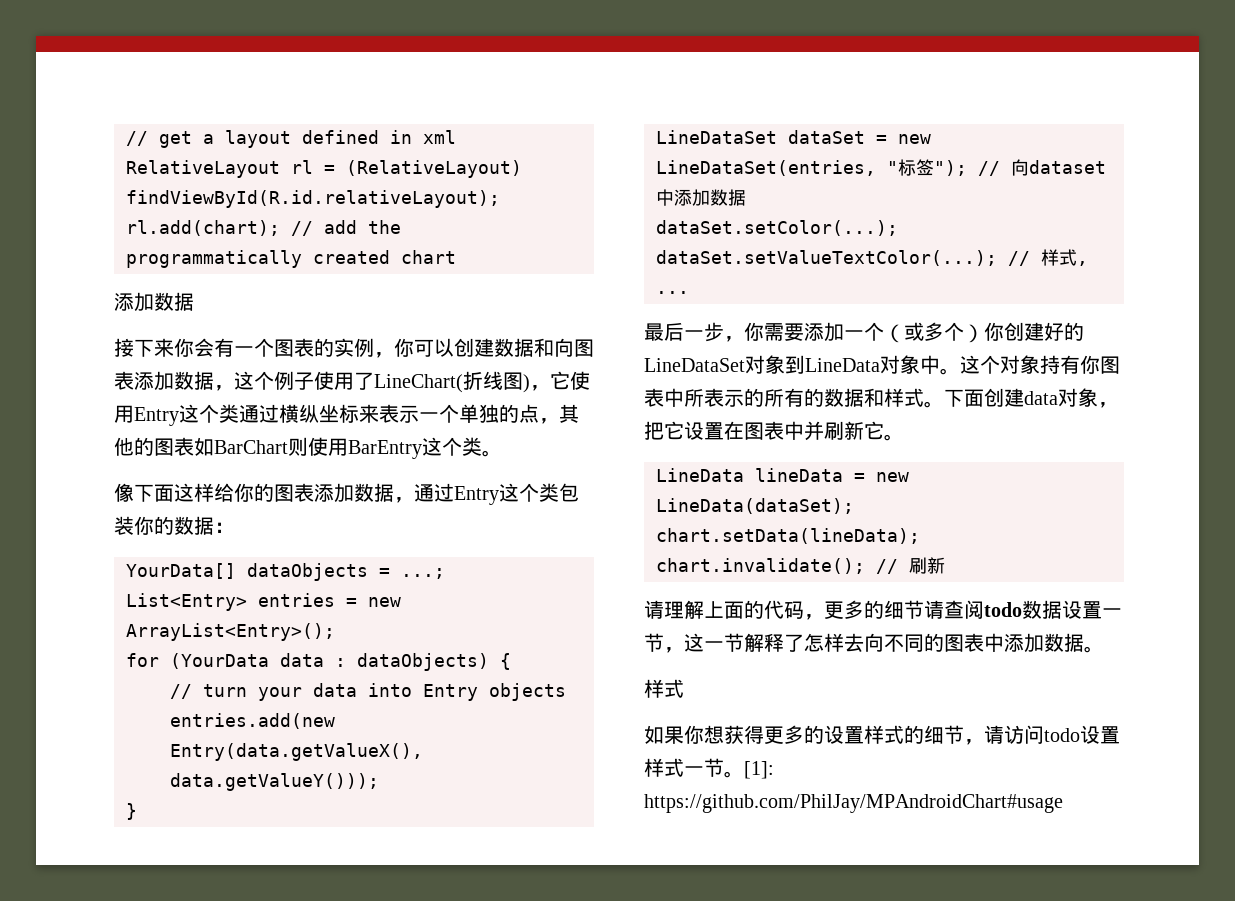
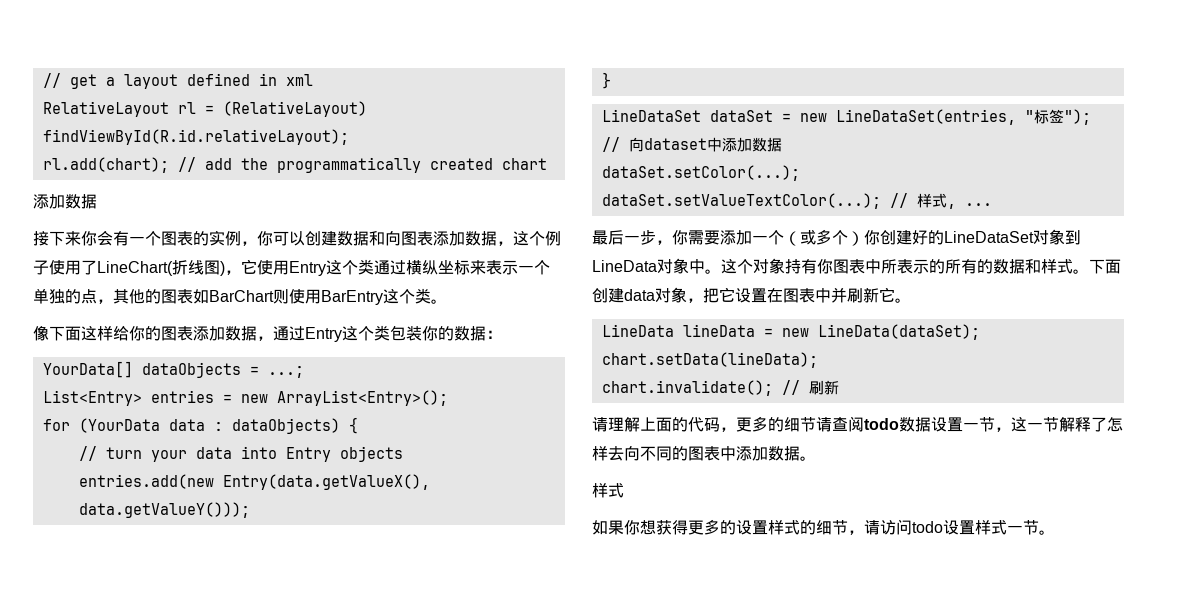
[744,761,774,779] [644,794,1063,813] [1]: https://github.com/PhilJay/MPAndroidChart#usage -> (1055, 532) none

